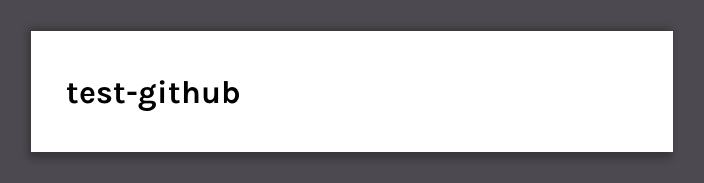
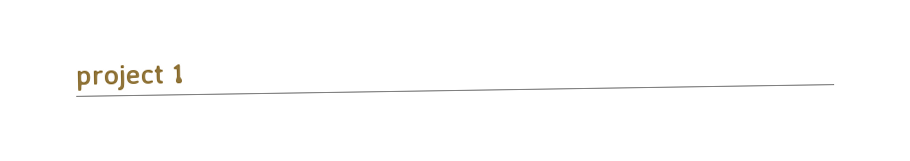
[66,80,241,112] test-github -> [75,64,186,91] project 1

